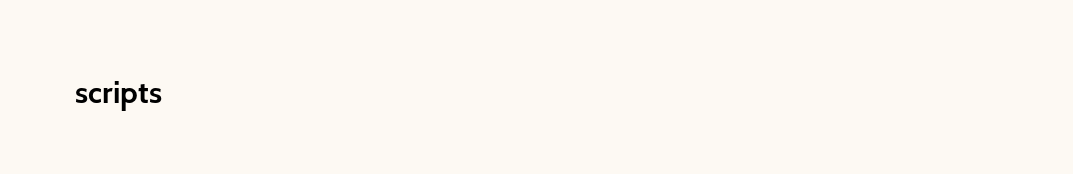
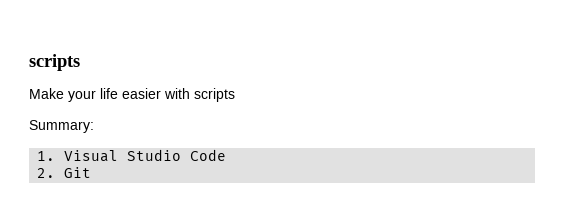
[75,81,162,111] scripts -> [29,54,80,71] [29,88,235,102] [29,120,94,133] [37,149,227,162] [37,167,92,178] scripts // Make your life easier with scripts // Summary: // 1. Visual Studio Code // 2. Git

